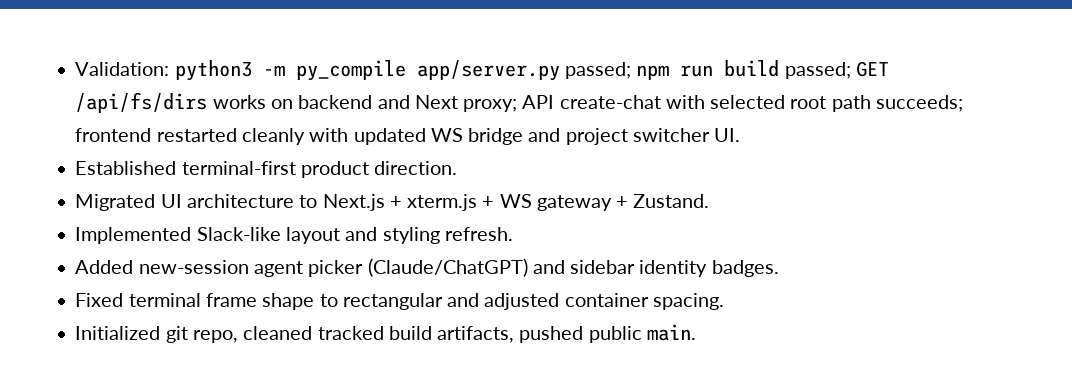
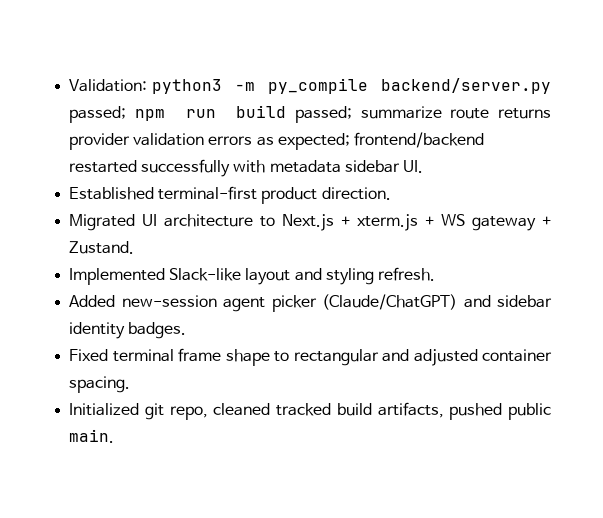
[416,60,560,81] app/server.py -> [380,78,551,94] backend/server.py
[855,61,889,77] [75,92,963,113] [75,128,710,145] GET /api/fs/dirs works on backend and Next proxy; API create-chat with selected root path succeeds; frontend restarted cleanly with updated WS bridge and project switcher -> [360,106,551,119] [69,132,484,150] [69,159,400,177] summarize route returns provider validation errors as expected; frontend/backend restarted successfully with metadata sidebar

